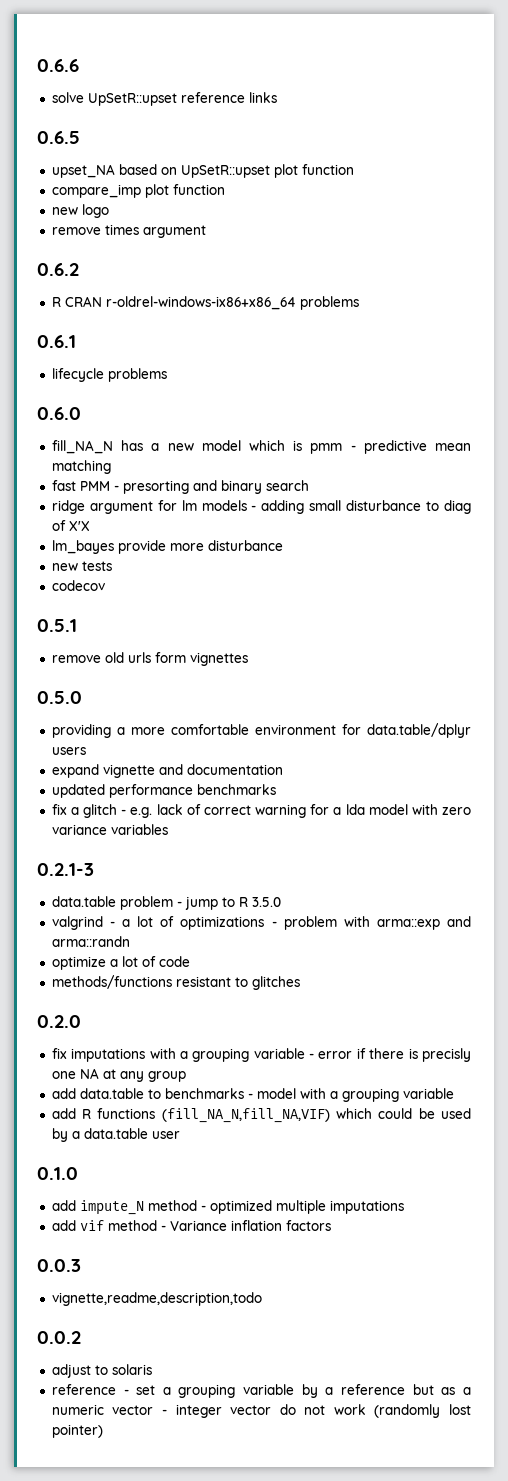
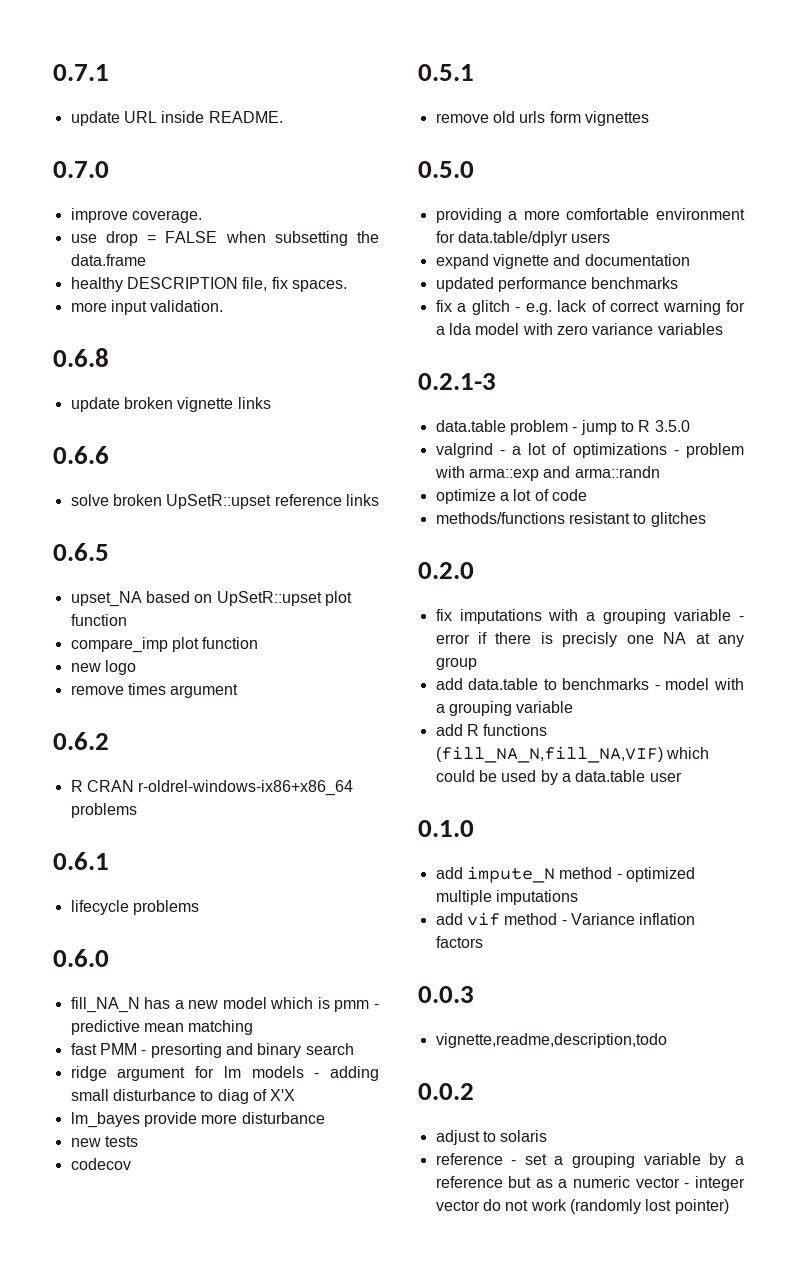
(37, 65) none -> [53,64,109,81] [70,111,283,126] [53,161,109,178] [70,208,202,223] [70,231,379,246] [70,254,146,266] [70,277,347,292] [70,300,224,315] [53,348,109,367] [70,397,271,412] 0.7.1 // update URL inside README. // 0.7.0 // improve coverage. // use drop = FALSE when subsetting the data.frame // healthy DESCRIPTION file, fix spaces. // more input validation. // 0.6.8 // update broken vignette links //
(84, 97) none -> [112,494,162,506] broken

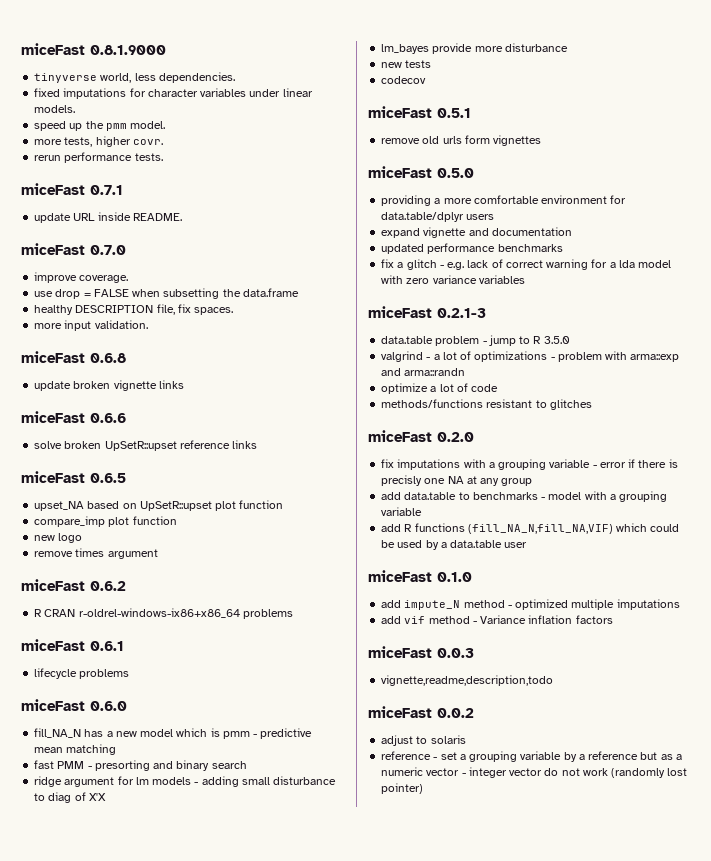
(53, 72) none -> [21,43,166,55] [34,72,235,83] [34,88,313,99] [34,105,76,113] [34,121,166,131] [34,136,163,147] [34,152,163,163] [21,183,85,195] miceFast 0.8.1.9000 // tinyverse world, less dependencies. // fixed imputations for character variables under linear models. // speed up the pmm model. // more tests, higher covr. // rerun performance tests. // miceFast
(283, 117) none -> [21,243,85,255] miceFast
(224, 306) none -> [21,351,85,363] miceFast
(271, 403) none -> [21,411,85,423] miceFast
(379, 500) none -> [21,471,85,483] miceFast
(239, 691) none -> [21,579,85,591] miceFast
(137, 810) none -> [21,639,85,651] miceFast
(199, 907) none -> [21,699,85,711] miceFast
(131, 1164) none -> [368,106,432,118] miceFast
(649, 118) none -> [368,166,432,178] miceFast
(723, 329) none -> [368,306,432,318] miceFast
(706, 519) none -> [368,430,432,442] miceFast
(682, 777) none -> [368,570,432,582] miceFast
(483, 942) none -> [368,646,432,658] miceFast
(667, 1040) none -> [368,706,432,718] miceFast

